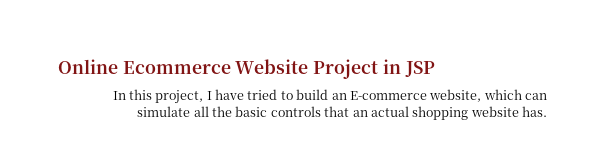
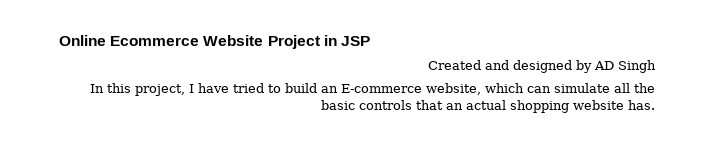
(435, 69) none -> [428,60,656,73] // Created and designed by AD Singh

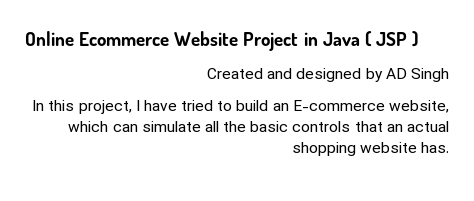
(337, 40) none -> [322,31,372,47] Java (
(370, 41) none -> [412,31,419,47] )

